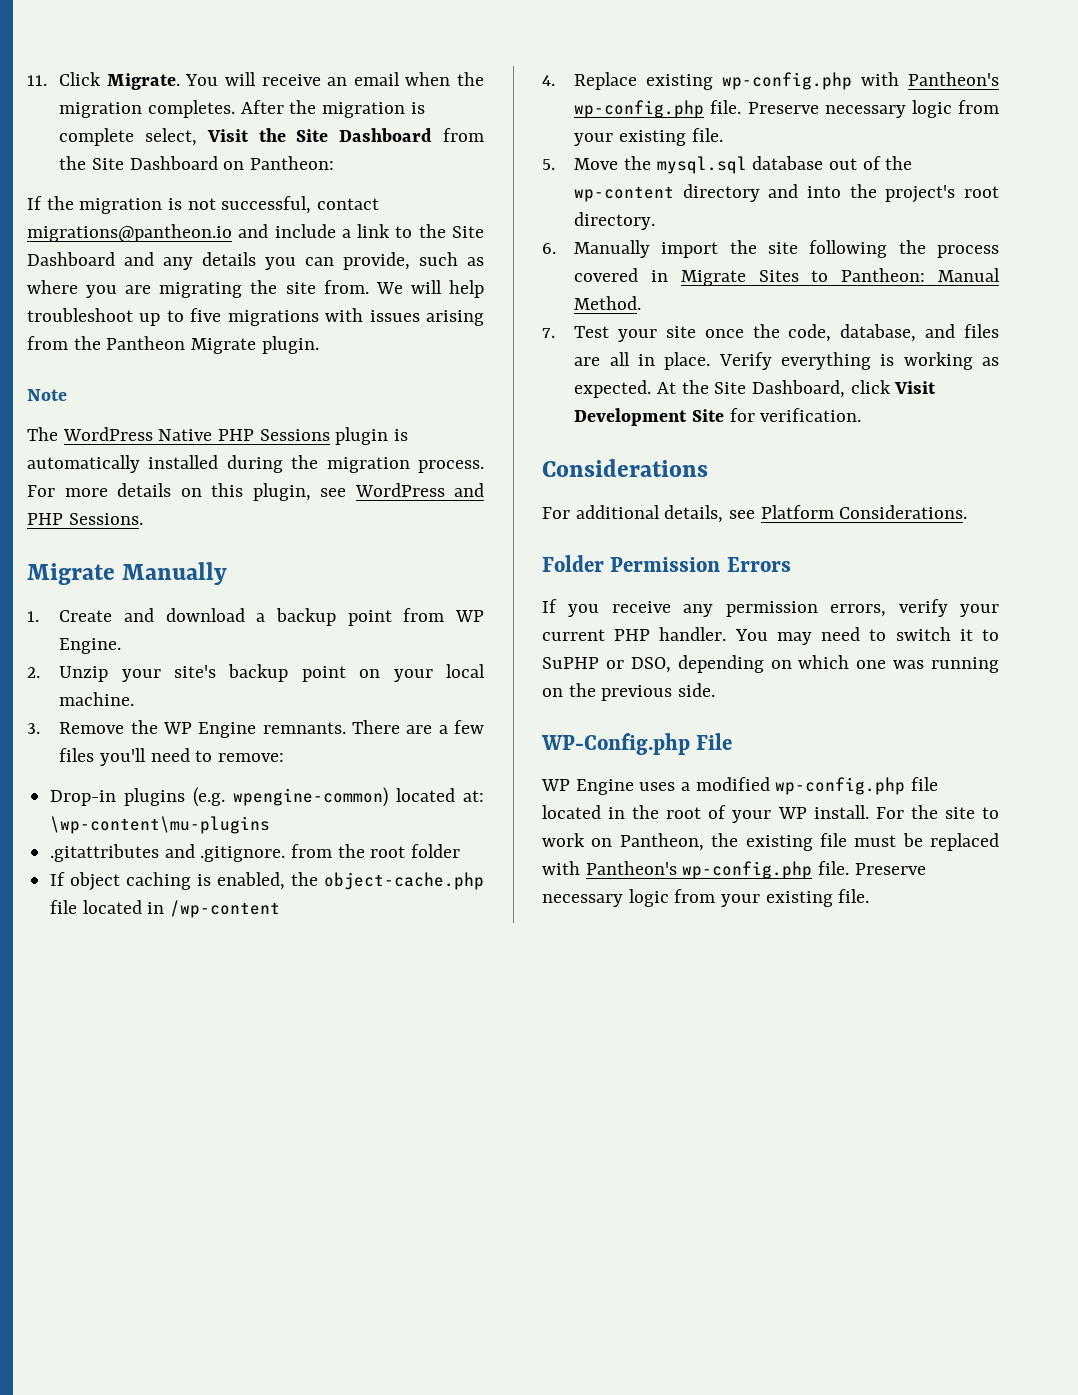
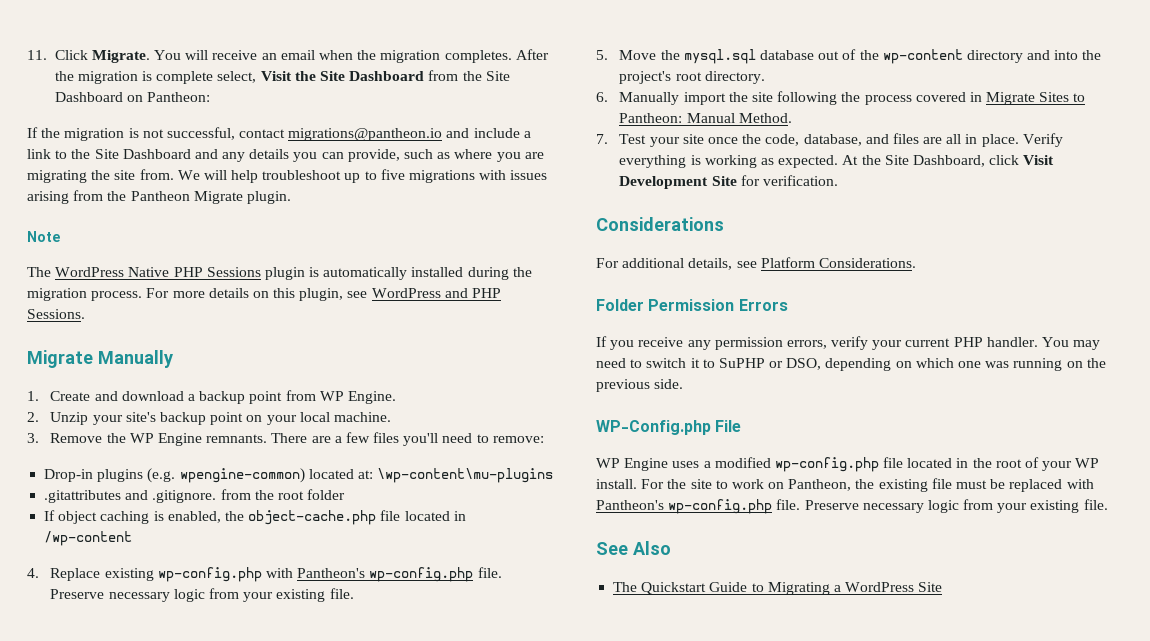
(870, 896) none -> [596,541,671,555] [613,582,943,595] // See Also // The Quickstart Guide to Migrating a WordPress Site

